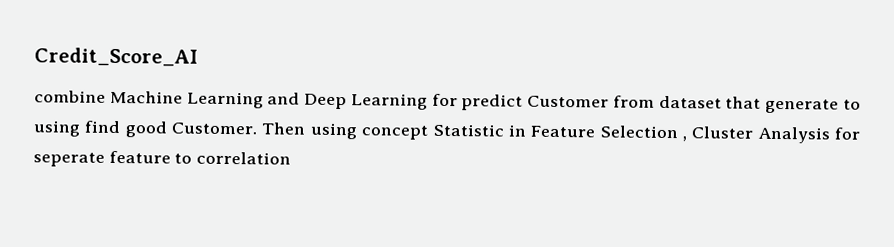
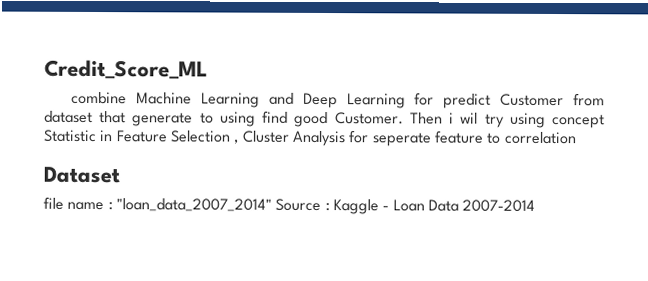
[34,47,198,67] Credit_Score_AI -> [44,59,208,80] Credit_Score_ML
(307, 128) none -> [449,112,505,128] i wil try
(292, 158) none -> [43,166,120,184] [43,196,536,215] // Dataset // file name : "loan_data_2007_2014" Source : Kaggle - Loan Data 2007-2014

